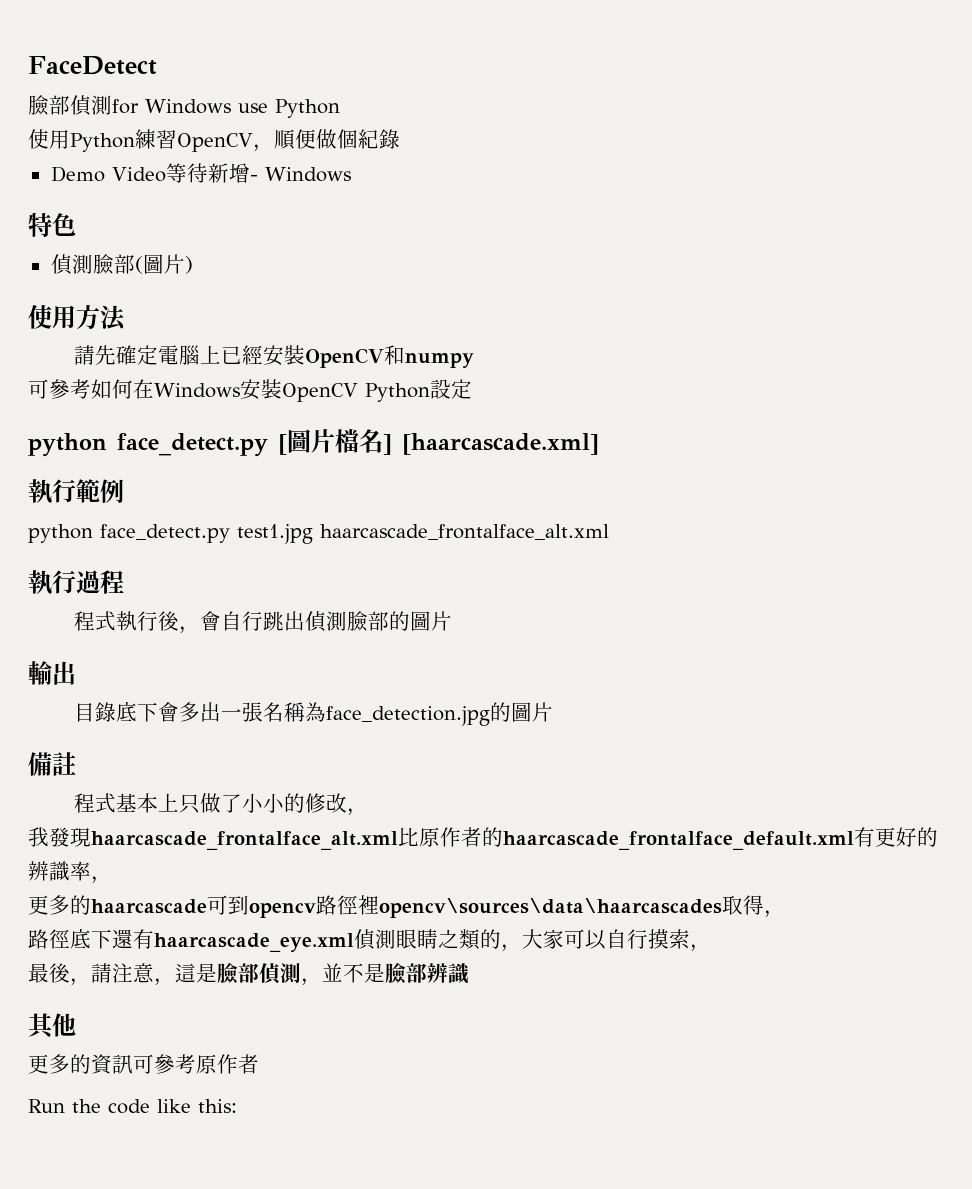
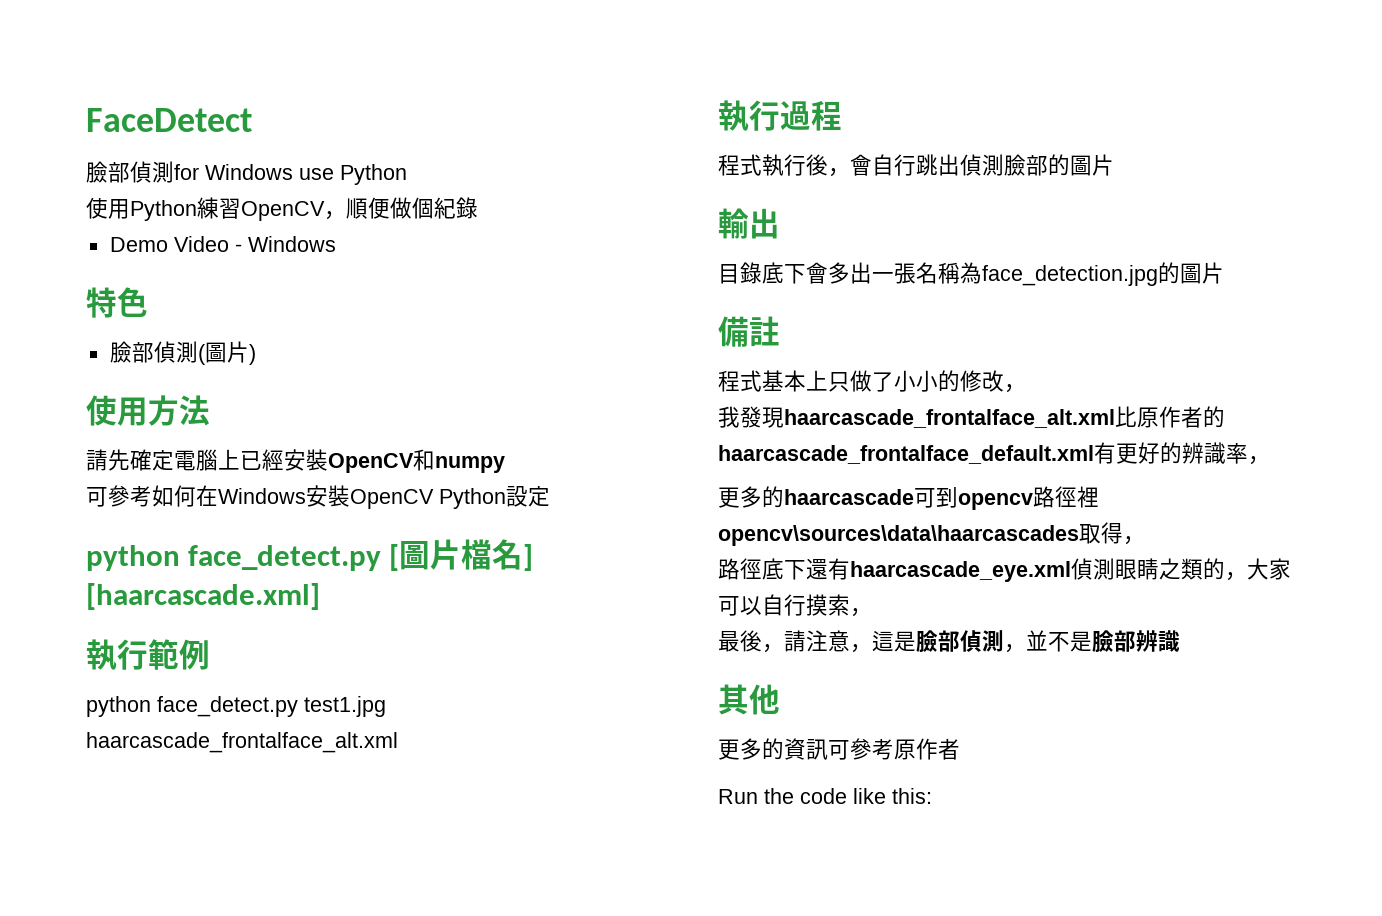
[165,163,250,183] 等待新增 -> (229, 244) none
[50,254,135,275] 偵測臉部 -> [109,341,198,363] 臉部偵測

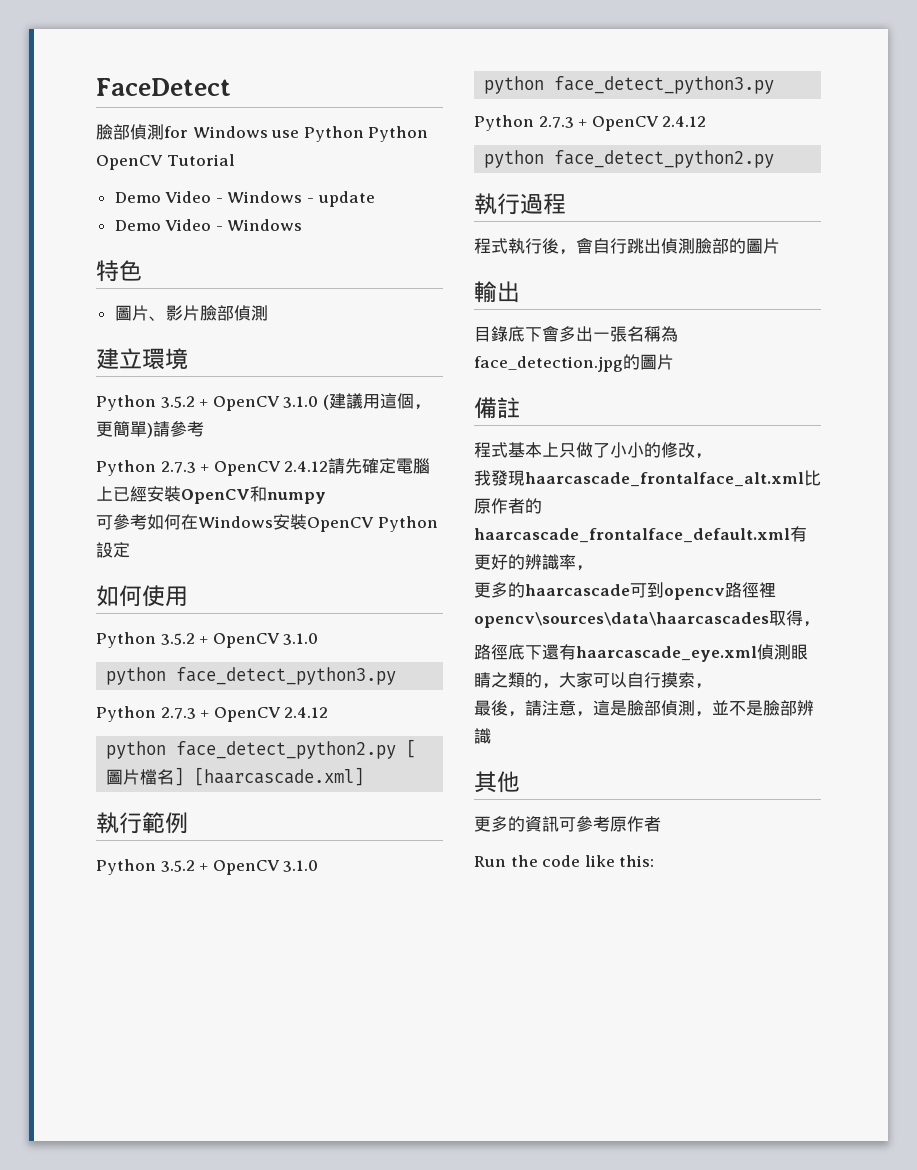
[86,197,478,221] // 使用Python練習OpenCV，順便做個紀錄 -> [368,126,429,142] [96,154,235,170] [114,191,375,207] Python OpenCV Tutorial // Demo Video - Windows - update
[109,341,256,365] [86,395,210,426] 臉部偵測(圖片) // 使用方法 // -> [114,305,268,321] [96,348,188,370] [96,392,431,411] [96,420,204,438] [96,460,329,476] 圖片、影片臉部偵測 // 建立環境 // Python 3.5.2 + OpenCV 3.1.0 (建議用這個，更簡單)請參考 // Python 2.7.3 + OpenCV 2.4.12
[86,545,382,571] python face_detect.py -> [96,585,188,607] [96,632,319,648] [106,667,397,685] [96,706,329,722] [106,741,397,759] 如何使用 // Python 3.5.2 + OpenCV 3.1.0 // python face_detect_python3.py // Python 2.7.3 + OpenCV 2.4.12 // python face_detect_python2.py
[86,696,386,717] [86,732,398,753] python face_detect.py test1.jpg haarcascade_frontalface_alt.xml -> [96,859,319,875] [484,76,775,94] [474,115,707,131] [484,150,775,168] Python 3.5.2 + OpenCV 3.1.0 // python face_detect_python3.py // Python 2.7.3 + OpenCV 2.4.12 // python face_detect_python2.py

